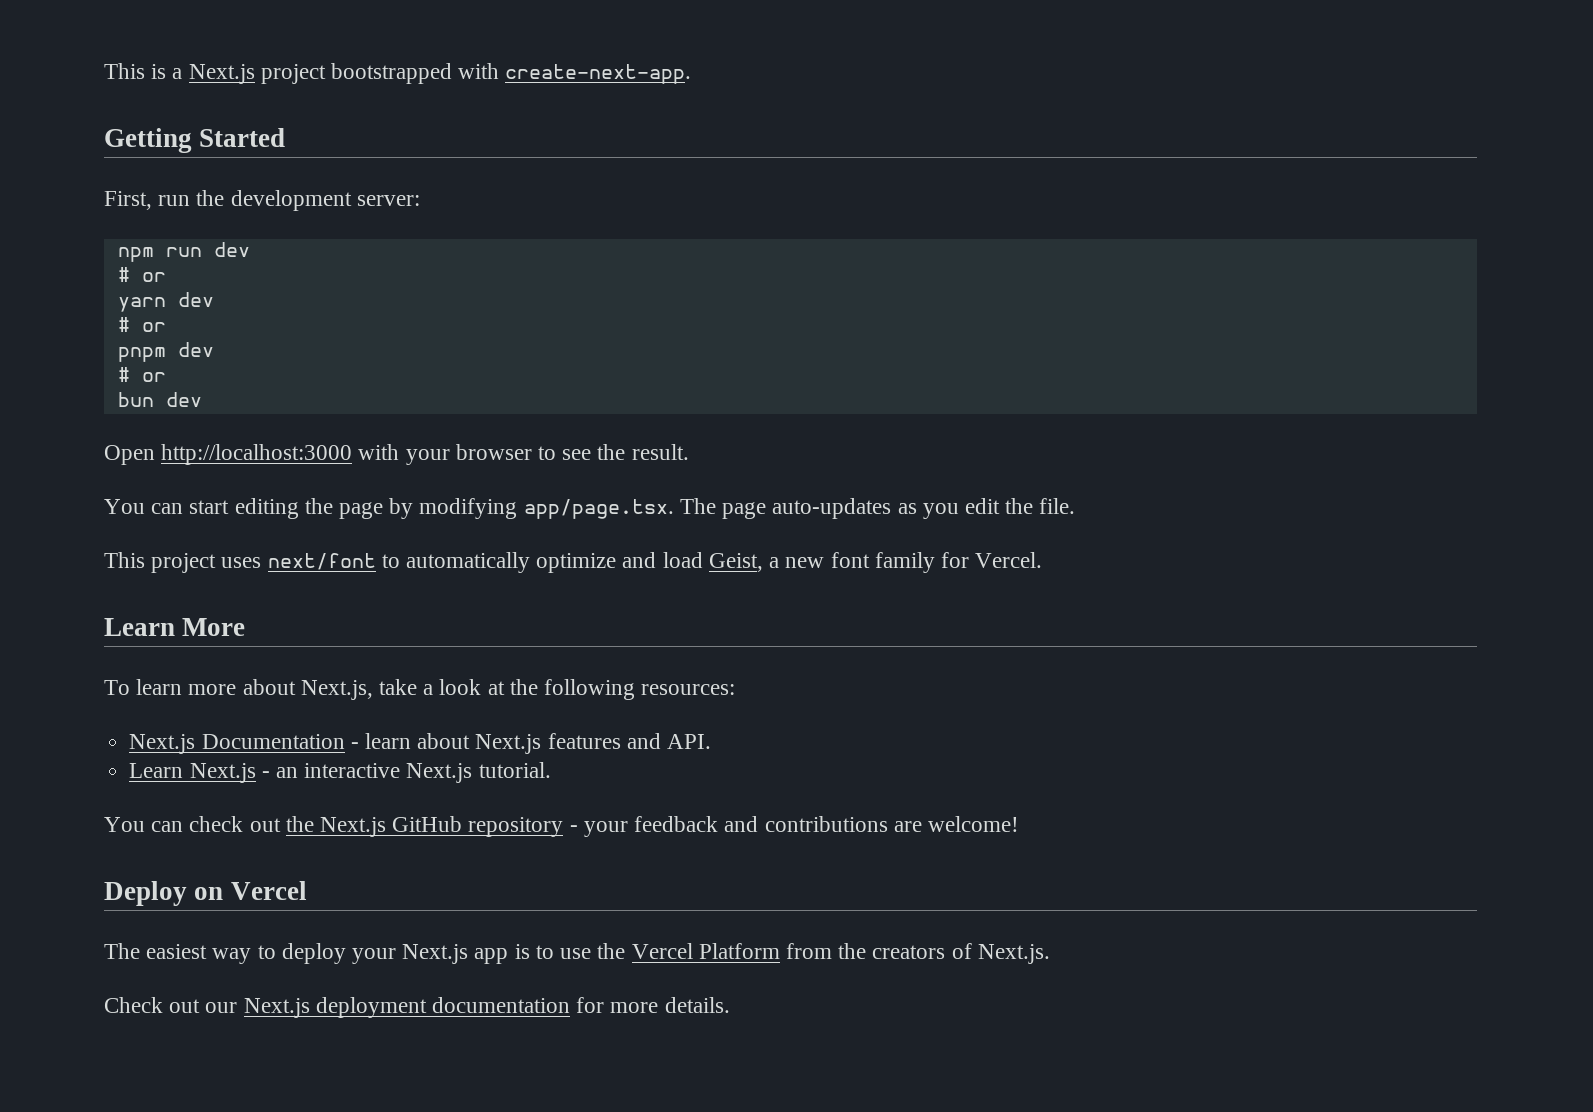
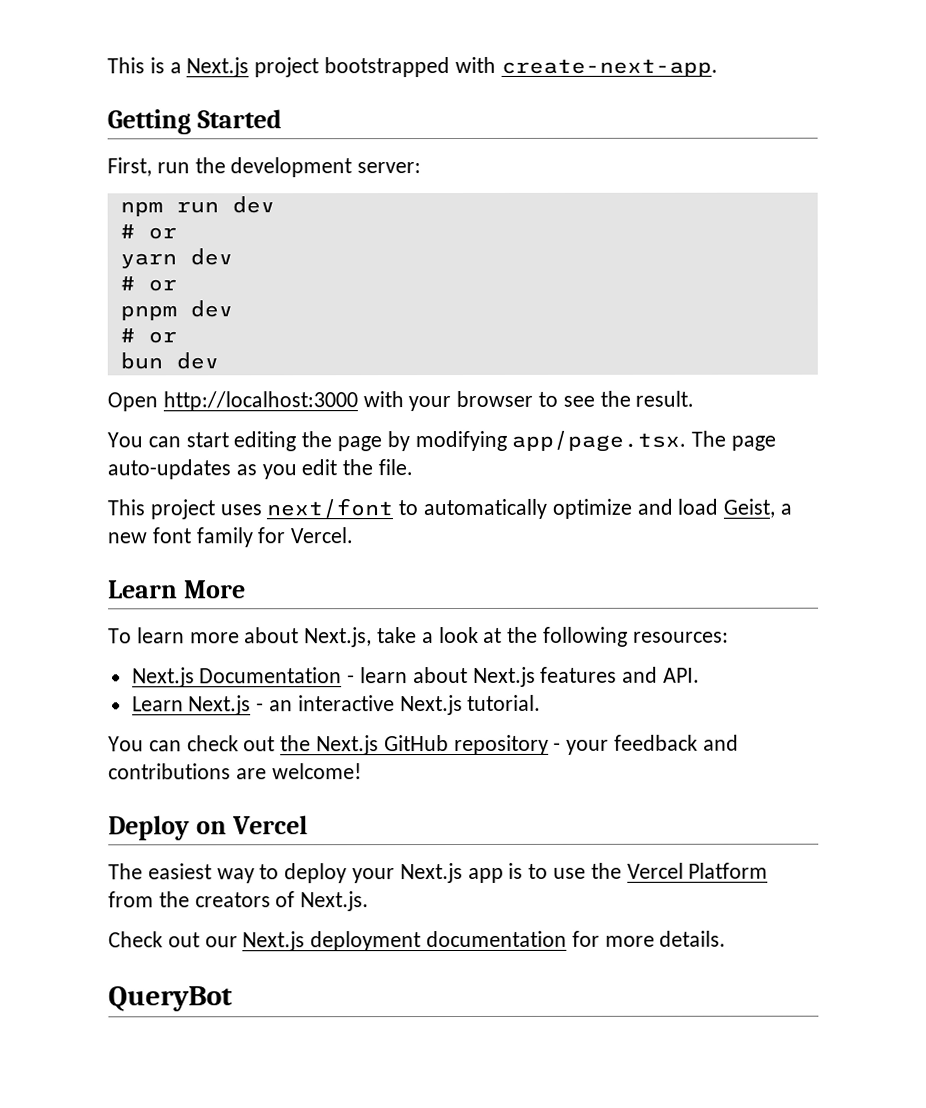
(730, 1005) none -> [108,986,233,1012] // QueryBot

